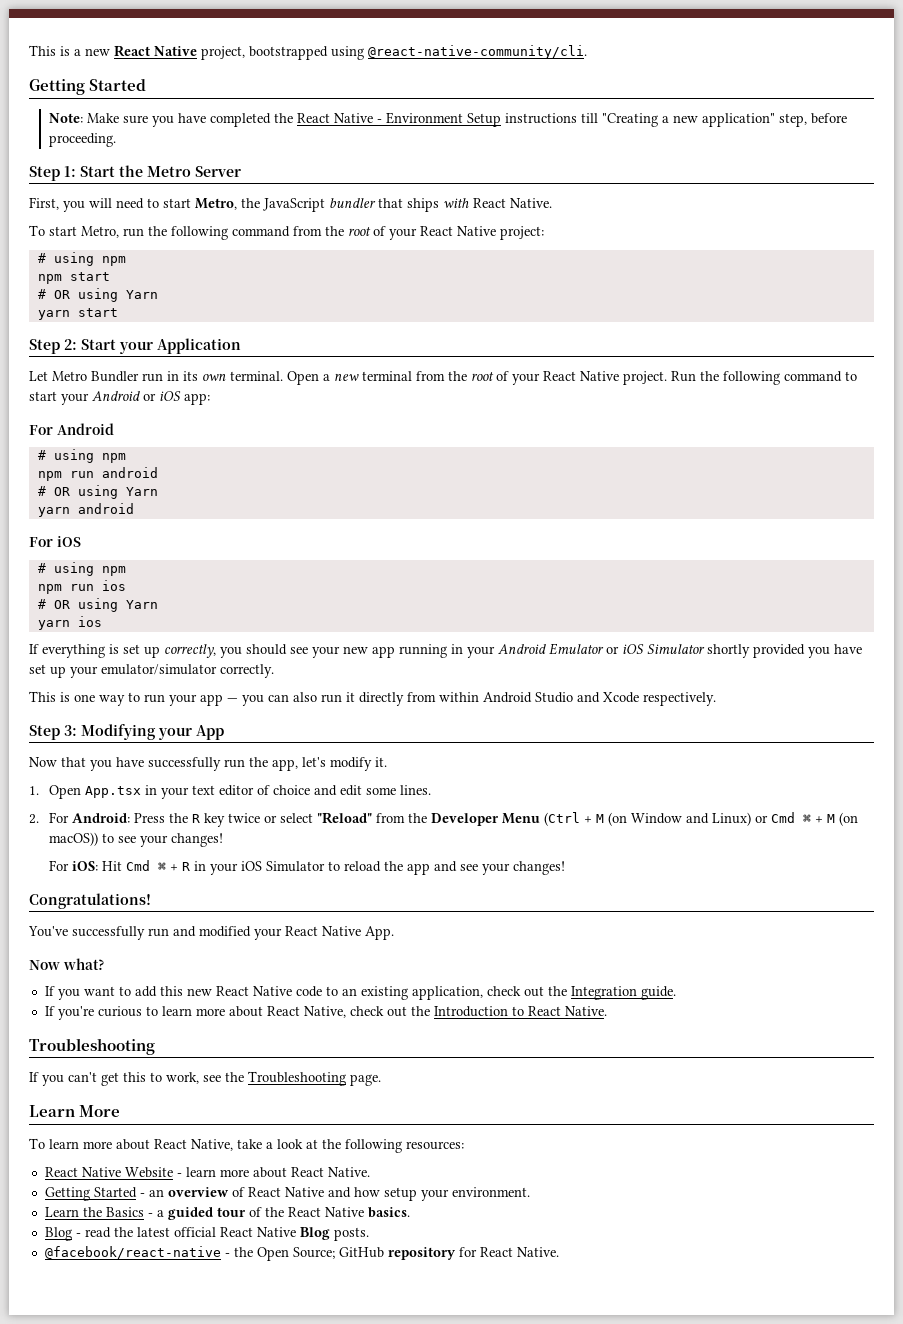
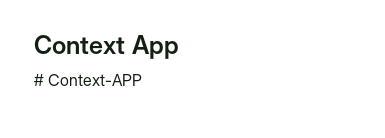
[29,45,587,60] [29,79,147,95] [49,112,848,127] [49,133,117,147] [29,165,241,181] [29,197,552,212] [29,225,544,240] [37,252,126,266] [37,272,110,284] [37,288,158,302] [37,308,118,320] [29,338,241,354] [29,371,857,385] [29,391,210,405] [29,423,114,435] [37,449,126,463] [37,467,158,481] [37,485,158,499] [37,503,134,517] [29,536,81,547] [37,562,126,576] [37,580,126,594] [37,598,158,612] [37,616,102,630] [29,643,862,658] [29,664,274,678] [29,691,716,706] [29,724,224,740] [29,757,387,771] [29,785,432,799] [29,812,859,827] [49,832,224,847] [49,860,566,875] [29,893,151,909] [28,926,394,940] [29,958,104,970] [44,986,676,1000] [44,1006,607,1020] [29,1038,155,1055] [29,1071,381,1086] [29,1105,121,1117] [29,1138,464,1153] [44,1167,370,1178] [44,1187,530,1201] [44,1207,410,1220] [44,1227,369,1241] [44,1246,559,1261] This is a new React Native project, bootstrapped using @react-native-community/cli. // Getting Started // Note: Make sure you have completed the React Native - Environment Setup instructions till "Creating a new application" step, before proceeding. // Step 1: Start the Metro Server // First, you will need to start Metro, the JavaScript bundler that ships with React Native. // To start Metro, run the following command from the root of your React Native project: // # using npm // npm start // # OR using Yarn // yarn start // Step 2: Start your Application // Let Metro Bundler run in its own terminal. Open a new terminal from the root of your React Native project. Run the following command to start your Android or iOS app: // For Android // # using npm // npm run android // # OR using Yarn // yarn android // For iOS // # using npm // npm run ios // # OR using Yarn // yarn ios // If everything is set up correctly, you should see your new app running in your Android Emulator or iOS Simulator shortly provided you have set up your emulator/simulator correctly. // This is one way to run your app — you can also run it directly from within Android Studio and Xcode respectively. // Step 3: Modifying your App // Now that you have successfully run the app, let's modify it. // 1. Open App.tsx in your text editor of choice and edit some lines. // 2. For Android: Press the R key twice or select "Reload" from the Developer Menu (Ctrl + M (on Window and Linux) or Cmd ⌘ + M (on macOS)) to see your changes! // For iOS: Hit Cmd ⌘ + R in your iOS Simulator to reload the app and see your changes! // Congratulations! // You've successfully run and modified your React Native App. // Now what? // If you want to add this new React Native code to an existing application, check out the Integration guide. // If you're curious to learn more about React Native, check out the Introduction to React Native. // Troubleshooting // If you can't get this to work, see the Troubleshooting page. // Learn More // To learn more about React Native, take a look at the following resources: // React Native Website - learn more about React Native. // Getting Started - an overview of React Native and how setup your environment. // Learn the Basics - a guided tour of the React Native basics. // Blog - read the latest official React Native Blog posts. // @facebook/react-native - the Open Source; GitHub repository for React Native. -> [34,35,179,59] [34,74,143,86] Context App // # Context-APP

